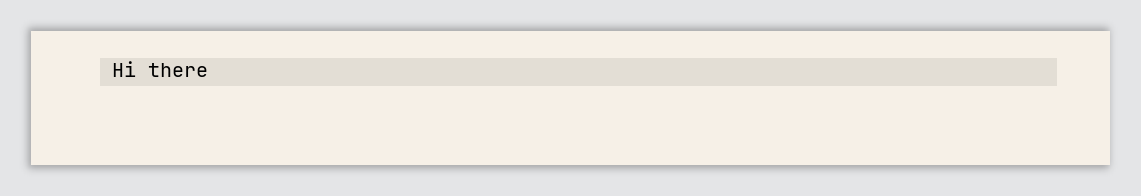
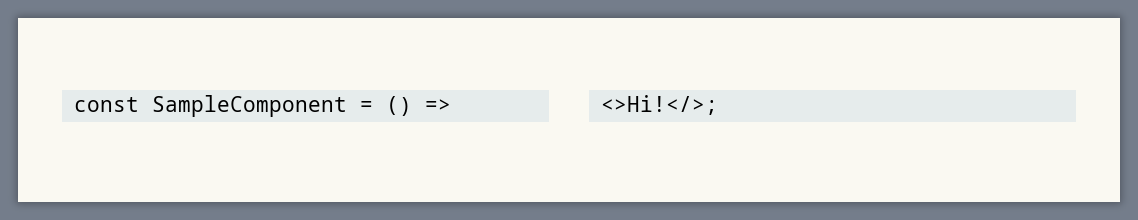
[112,61,209,77] Hi there -> [74,95,719,117] const SampleComponent = () => <>Hi!</>;

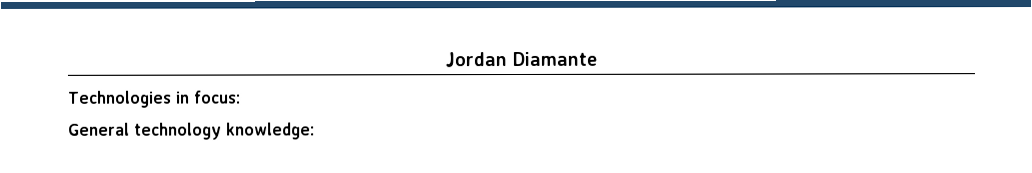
[74,95,719,117] const SampleComponent = () => <>Hi!</>; -> [445,51,597,68] [68,90,241,108] [68,122,315,140] Jordan Diamante // Technologies in focus: // General technology knowledge:

